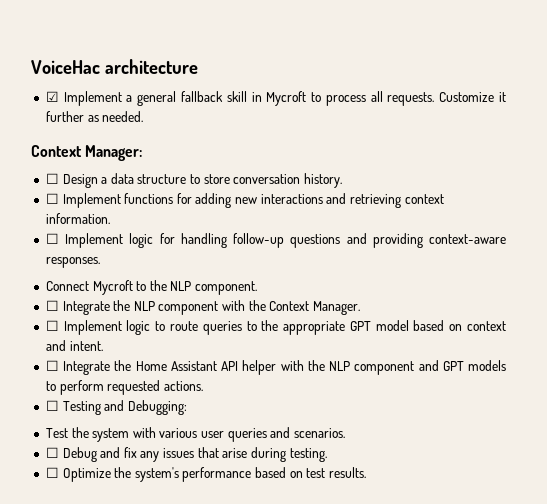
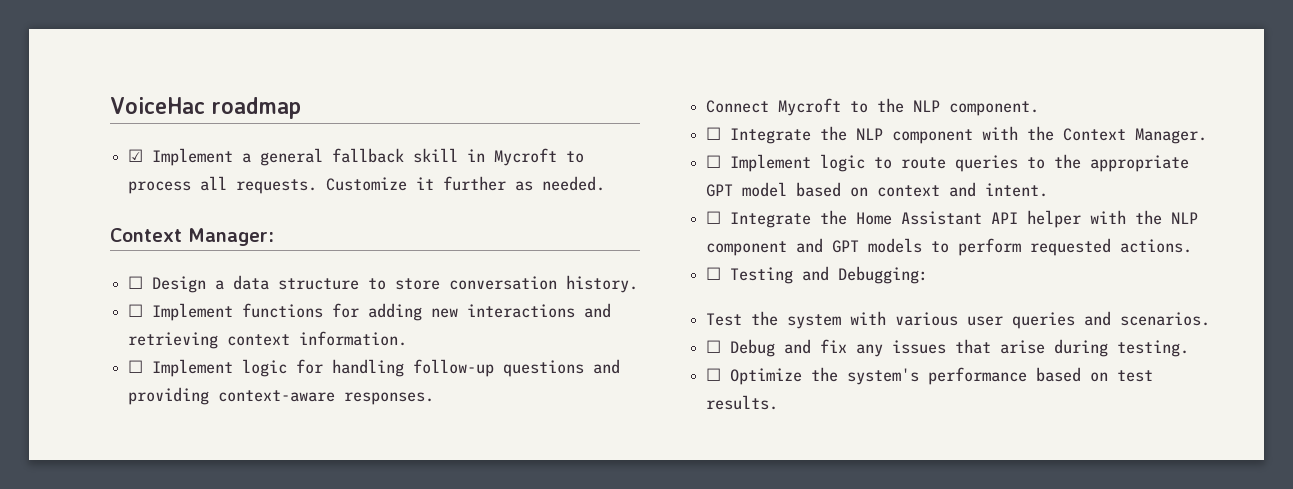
[104,59,198,74] architecture -> [211,97,301,119] roadmap

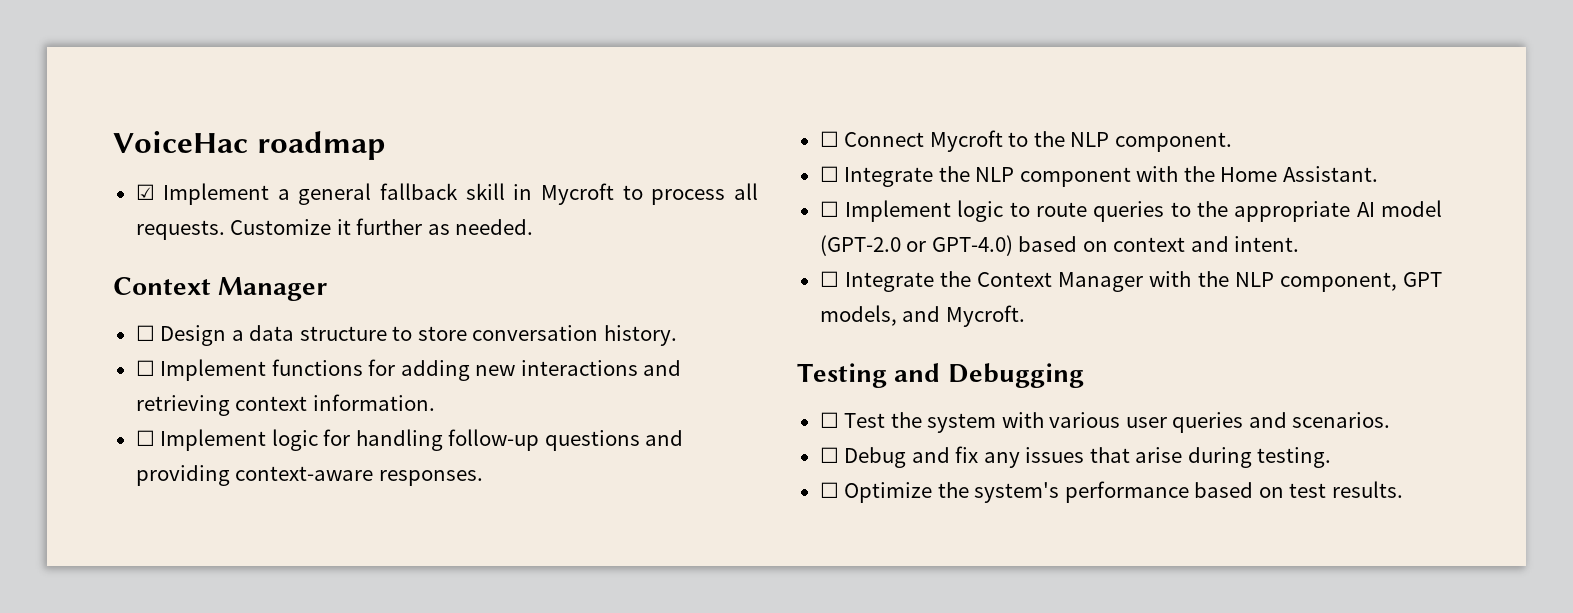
[188,228,274,246] Manager: -> [218,277,328,301] Manager
(435, 398) none -> [819,131,839,147] ☐
[1063,128,1208,144] Context Manager. -> [1220,166,1378,182] Home Assistant.
[706,182,788,197] GPT model -> [1356,200,1442,217] [819,235,1013,256] AI model (GPT-2.0 or GPT-4.0)
[856,210,1199,228] [706,238,1193,256] [706,266,929,284] Home Assistant API helper with the NLP component and GPT models to perform requested actions. // ☐ Testing and Debugging: // -> [977,271,1442,292] [819,305,1025,327] [797,363,1084,388] [819,412,839,428] Context Manager with the NLP component, GPT models, and Mycroft. // Testing and Debugging // ☐

